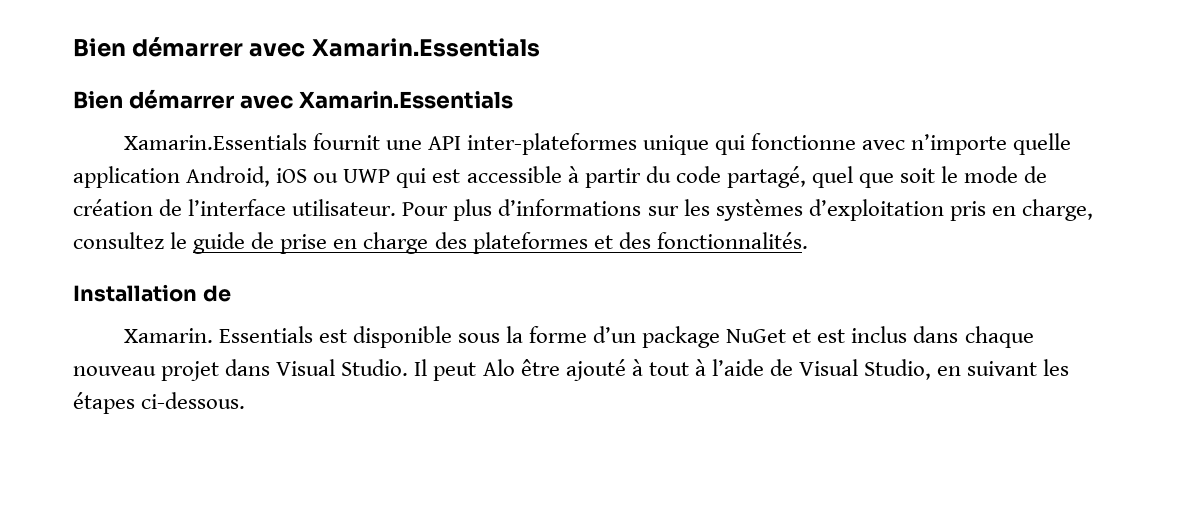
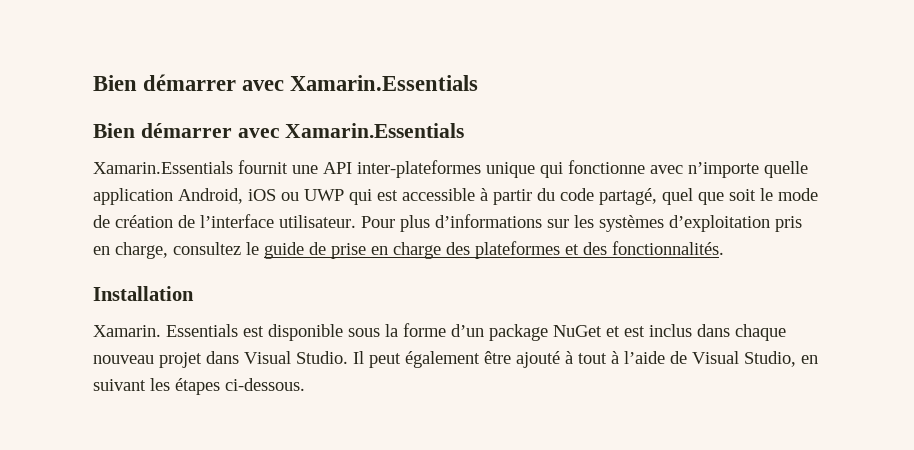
[202,285,231,302] de -> (194, 293) none
[482,359,515,376] Alo -> [405,351,480,368] également

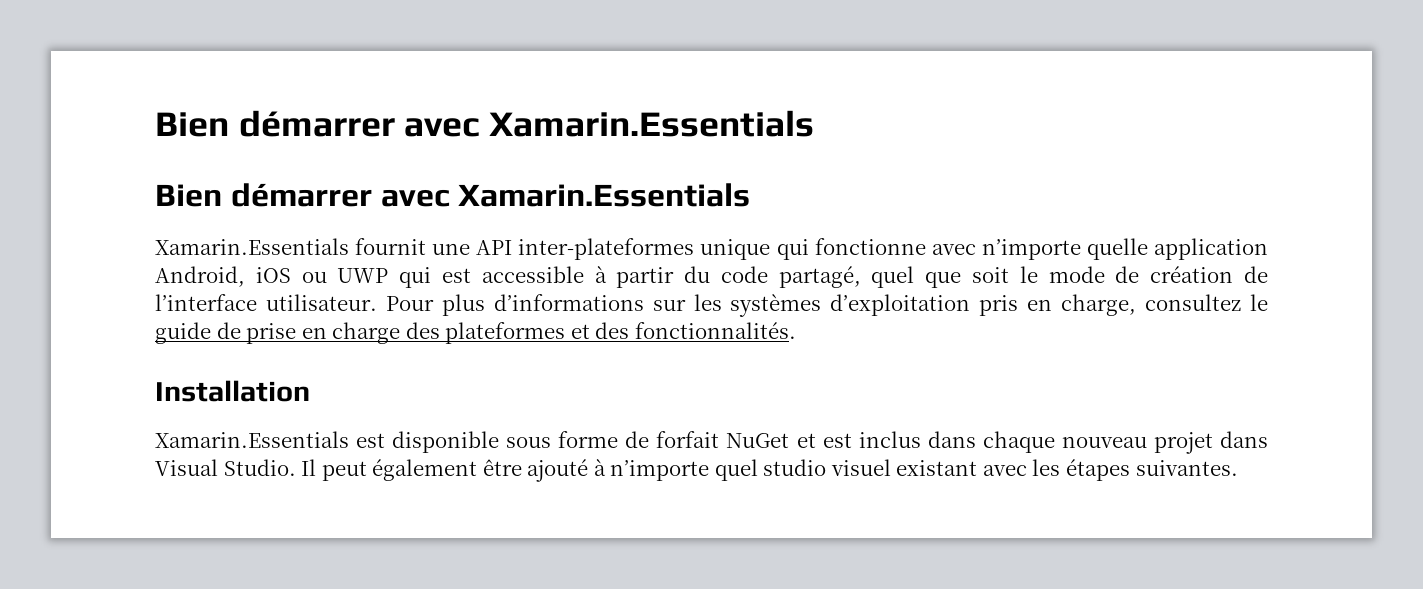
[93,324,238,337] Xamarin. Essentials -> [155,431,349,448] Xamarin.Essentials
[385,323,548,341] la forme d’un package -> [558,431,720,448] forme de forfait
[578,351,818,367] [93,379,146,391] tout à l’aide de Visual Studio, en suivant -> [610,459,1027,481] n’importe quel studio visuel existant avec
[225,378,305,391] ci-dessous. -> [1135,460,1238,476] suivantes.

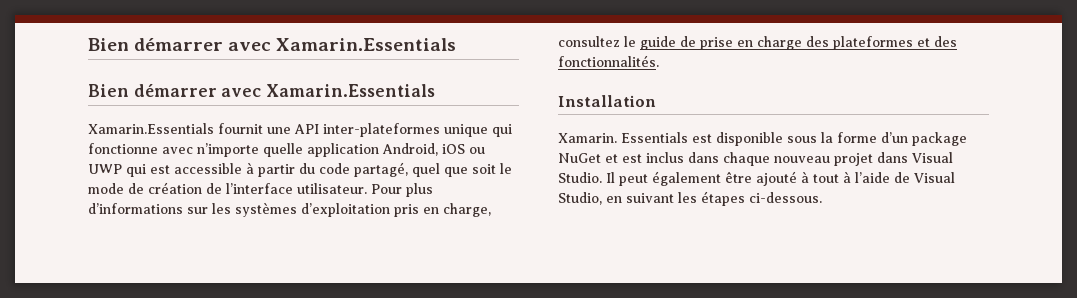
[155,431,349,448] Xamarin.Essentials -> [558,132,688,143] Xamarin. Essentials
[558,431,720,448] forme de forfait -> [821,132,967,146] la forme d’un package
[610,459,1027,481] n’importe quel studio visuel existant avec -> [813,171,955,183] [558,192,674,205] tout à l’aide de Visual Studio, en suivant
[1135,460,1238,476] suivantes. -> [749,192,822,203] ci-dessous.

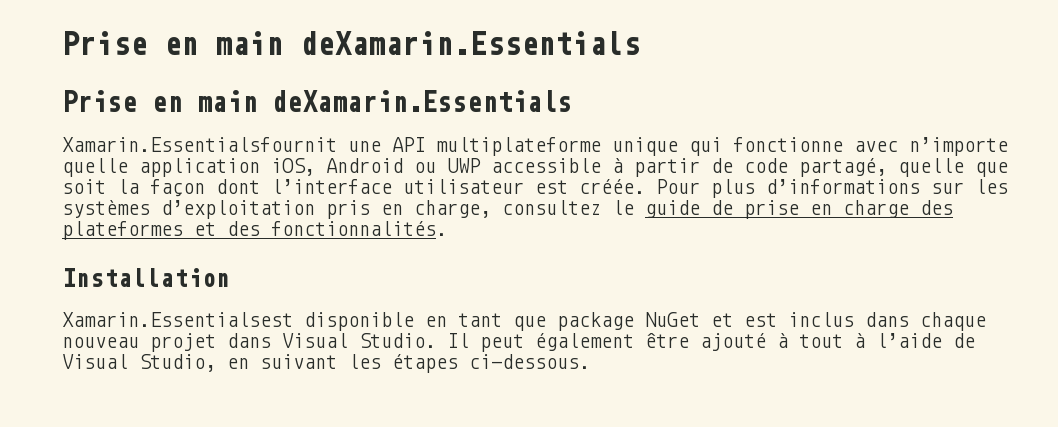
[88,37,457,51] [88,83,436,97] [88,123,263,134] Bien démarrer avec Xamarin.Essentials // Bien démarrer avec Xamarin.Essentials // Xamarin.Essentials fournit -> [62,31,640,55] [62,90,572,112] [62,137,337,152] Prise en main deXamarin.Essentials // Prise en main deXamarin.Essentials // Xamarin.Essentialsfournit
[323,123,440,137] inter-plateformes -> [436,137,601,156] multiplateforme
[382,143,485,156] [88,164,170,177] Android, iOS ou UWP qui est -> [271,158,481,176] iOS, Android ou UWP
[299,163,315,174] du -> [711,158,733,173] de
[412,163,440,177] quel -> [898,158,964,177] quelle
[500,163,512,174] [88,182,367,194] le mode de création de l’interface utilisateur. -> [117,179,645,197] la façon dont l’interface utilisateur est créée.
[558,132,908,146] Xamarin. Essentials est disponible sous la forme d’un -> [62,312,546,331] Xamarin.Essentialsest disponible en tant que

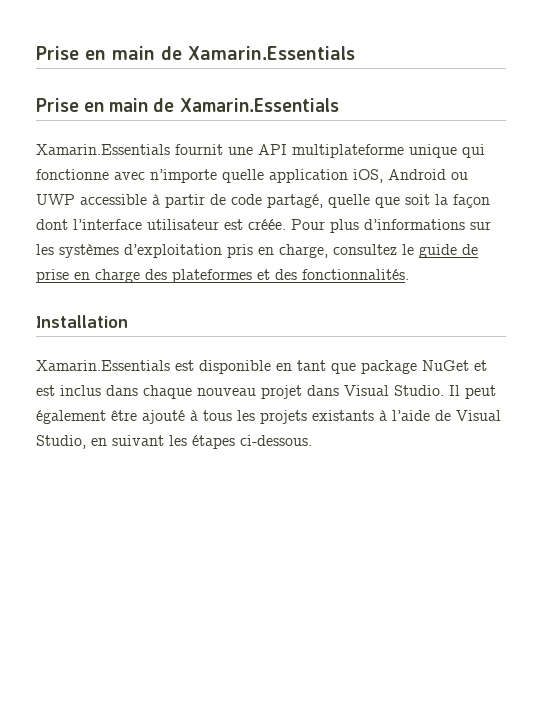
[62,31,640,55] [62,90,572,112] [62,137,337,152] Prise en main deXamarin.Essentials // Prise en main deXamarin.Essentials // Xamarin.Essentialsfournit -> [36,46,355,60] [36,98,339,112] [36,144,223,155] Prise en main de Xamarin.Essentials // Prise en main de Xamarin.Essentials // Xamarin.Essentials fournit
[62,312,293,327] Xamarin.Essentialsest -> [36,360,194,371] Xamarin.Essentials est
[799,334,843,348] tout -> [203,410,374,424] tous les projets existants

